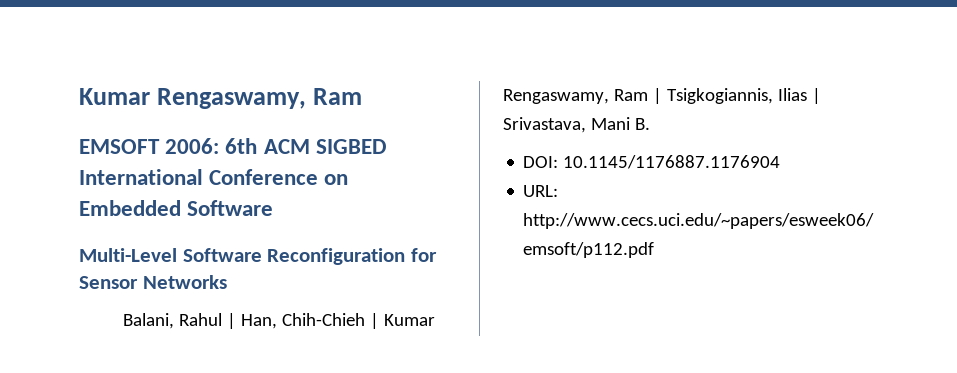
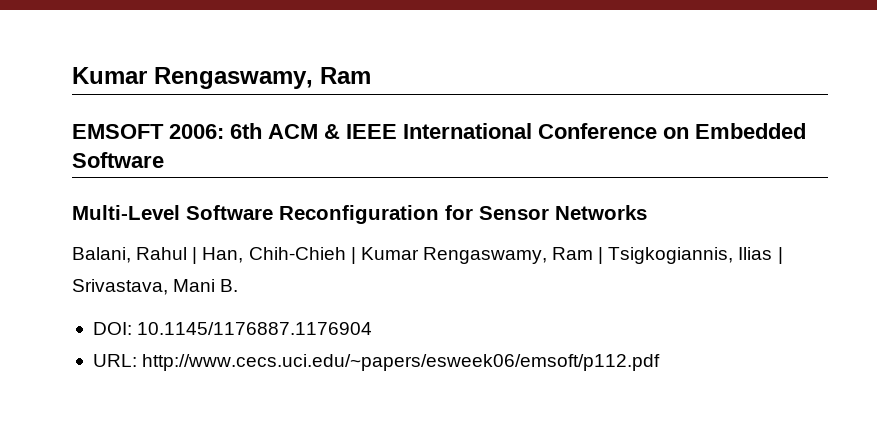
[315,139,387,154] SIGBED -> [324,124,397,139] & IEEE

